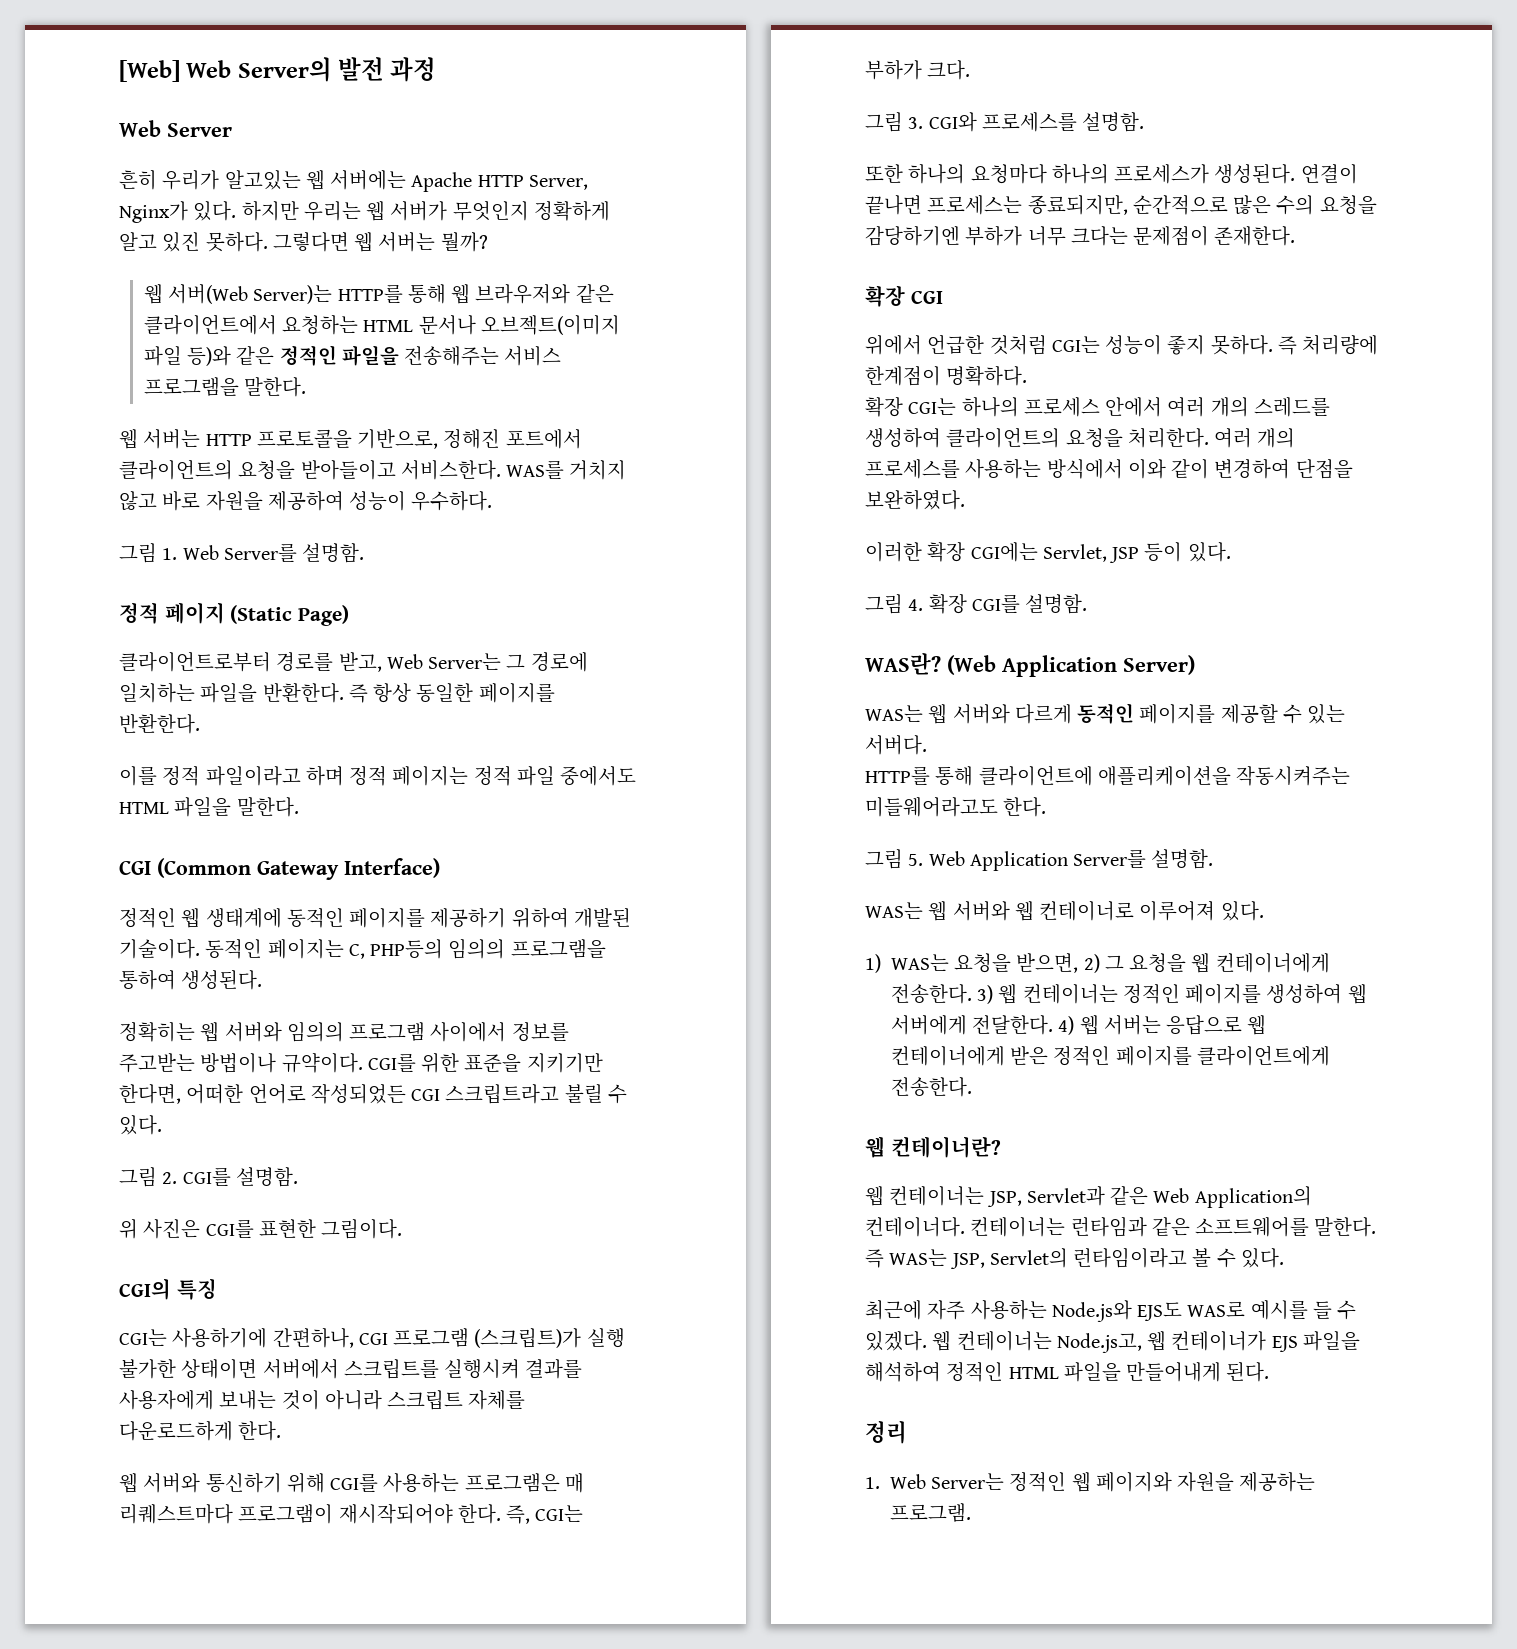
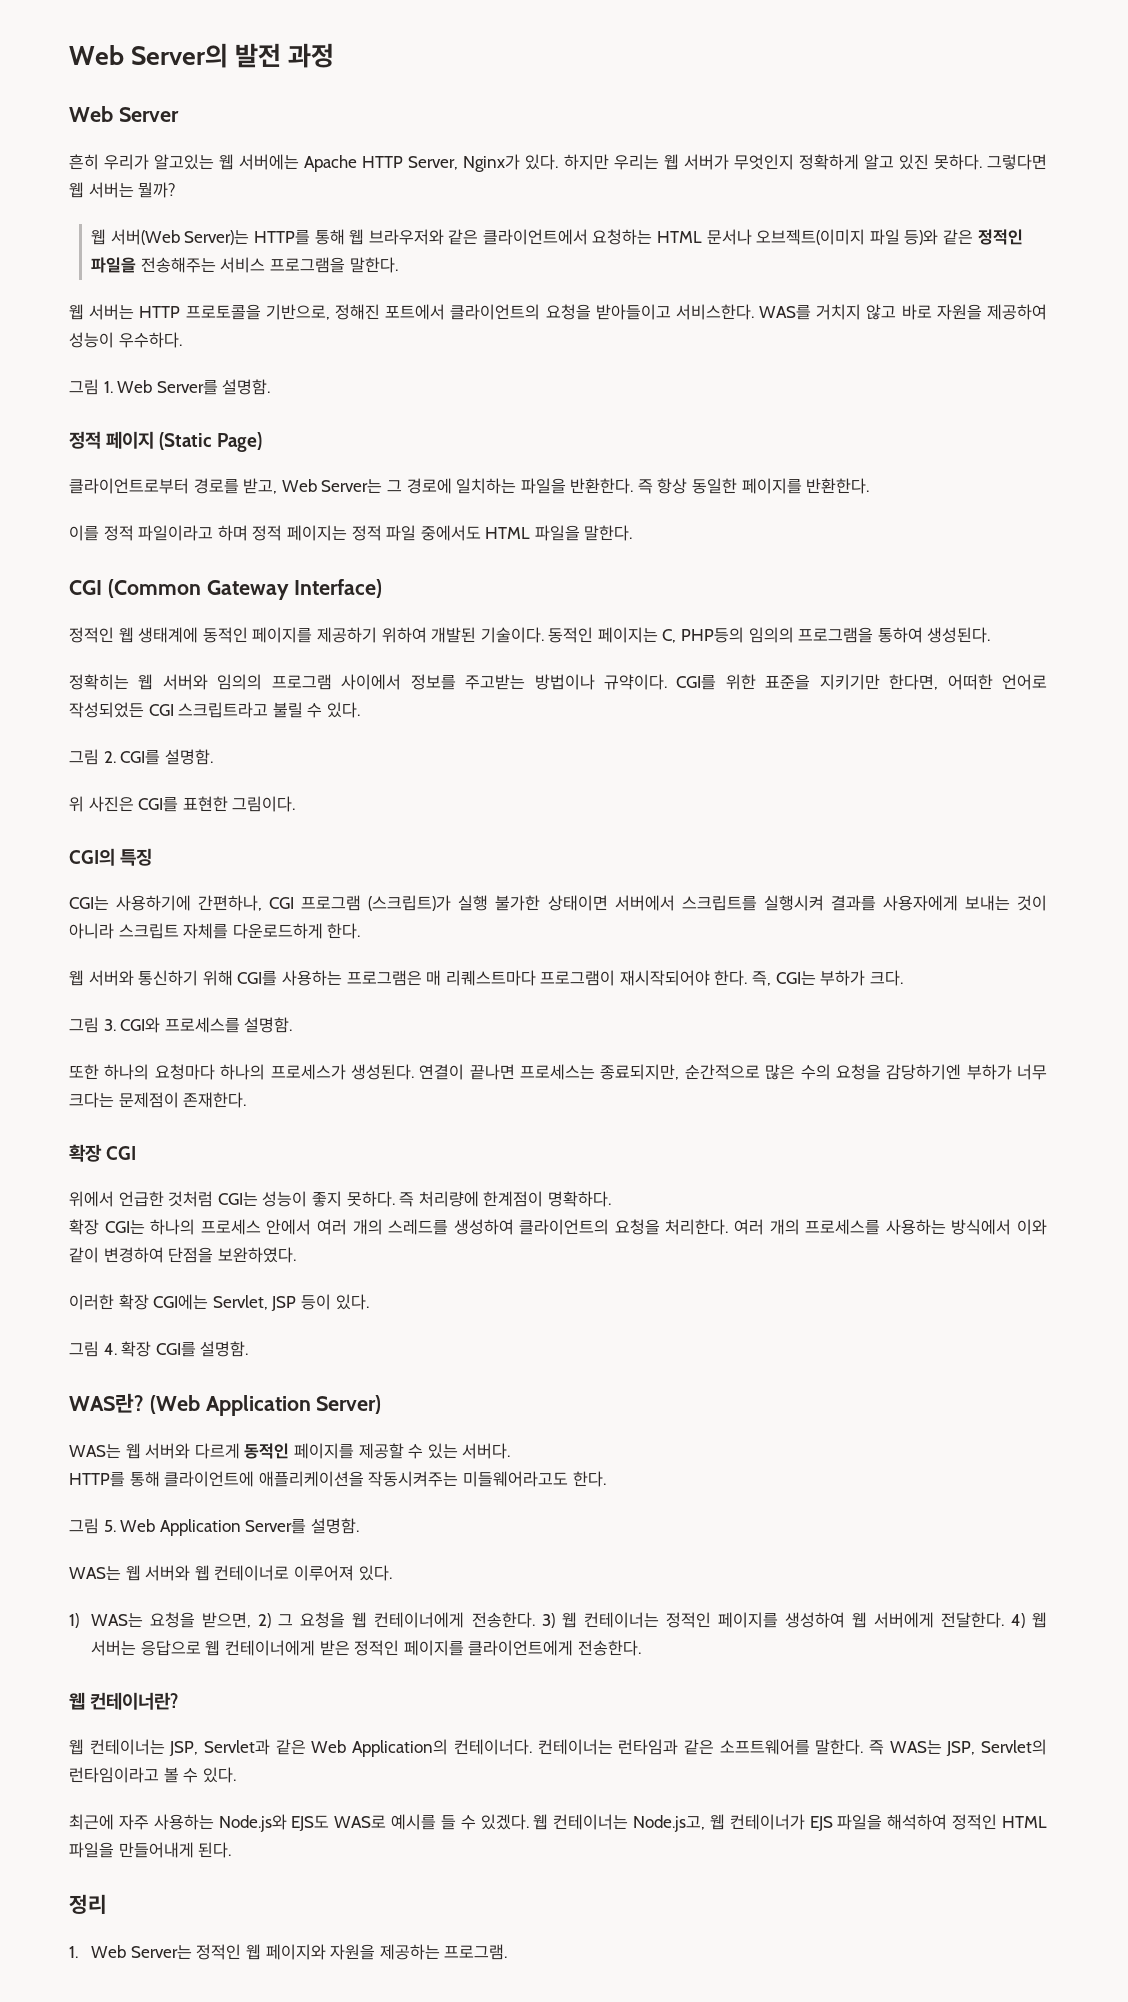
[119,60,180,82] [Web] -> (69, 55) none

